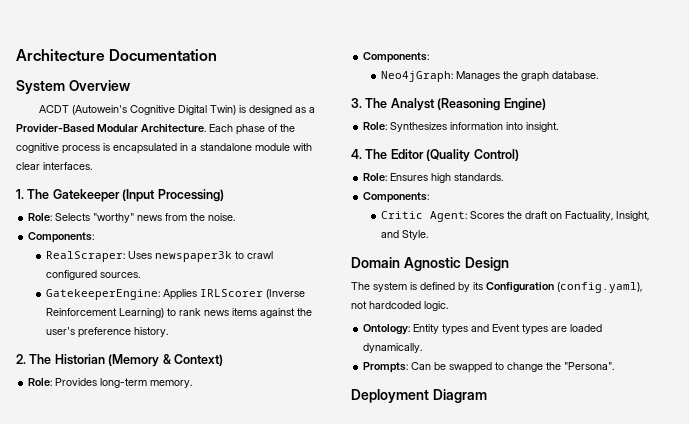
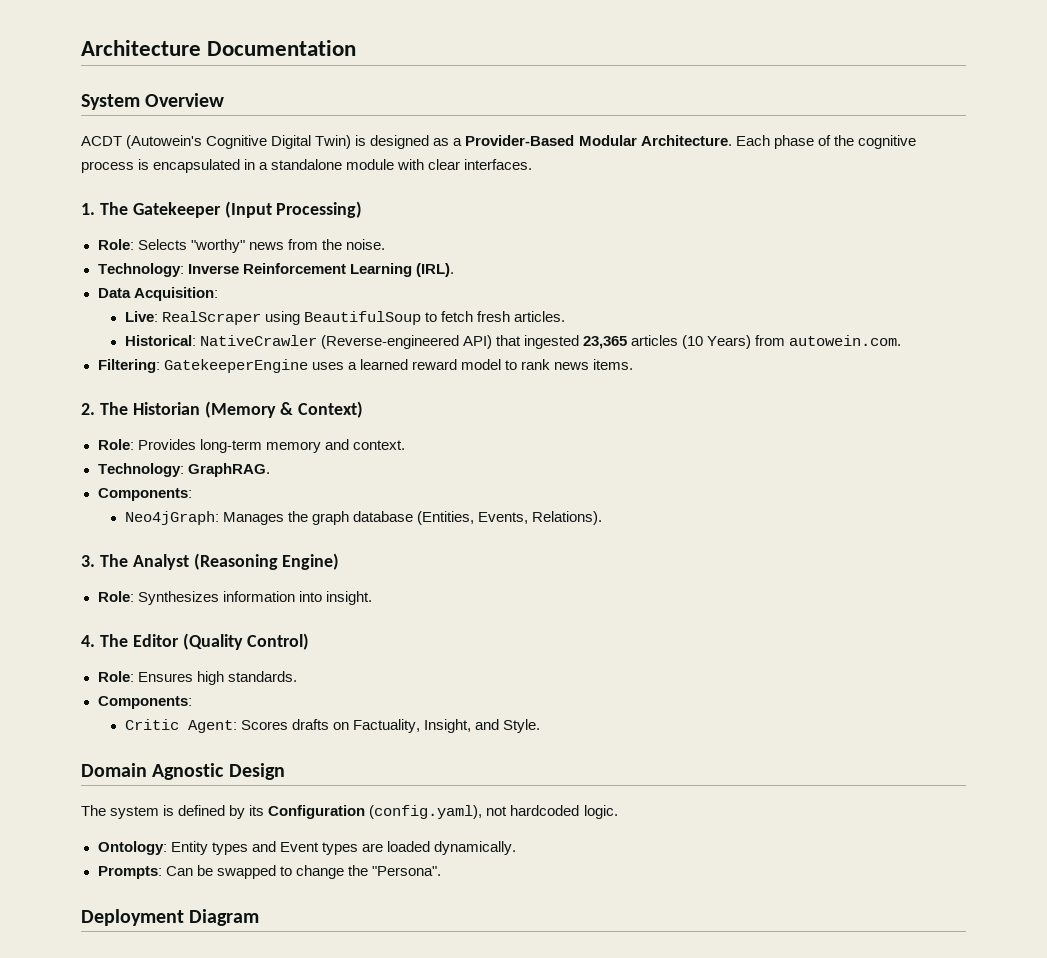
[28,232,95,243] [45,251,273,262] [45,270,140,280] [45,289,305,300] [45,308,312,318] [45,327,168,338] Components: // RealScraper: Uses newspaper3k to crawl configured sources. // GatekeeperEngine: Applies IRLScorer (Inverse Reinforcement Learning) to rank news items against the user's preference history. -> [97,263,454,277] [97,287,218,301] [124,311,566,325] [124,335,902,349] [97,359,634,373] Technology: Inverse Reinforcement Learning (IRL). // Data Acquisition: // Live: RealScraper using BeautifulSoup to fetch fresh articles. // Historical: NativeCrawler (Reverse-engineered API) that ingested 23,365 articles (10 Years) from autowein.com. // Filtering: GatekeeperEngine uses a learned reward model to rank news items.
[150,380,193,388] memory. -> [265,439,405,453] [97,463,270,477] memory and context. // Technology: GraphRAG.
[551,71,598,79] database. -> [353,511,603,525] database (Entities, Events, Relations).
[506,211,548,219] the draft -> [291,719,329,730] drafts

